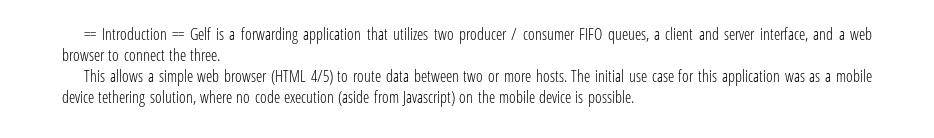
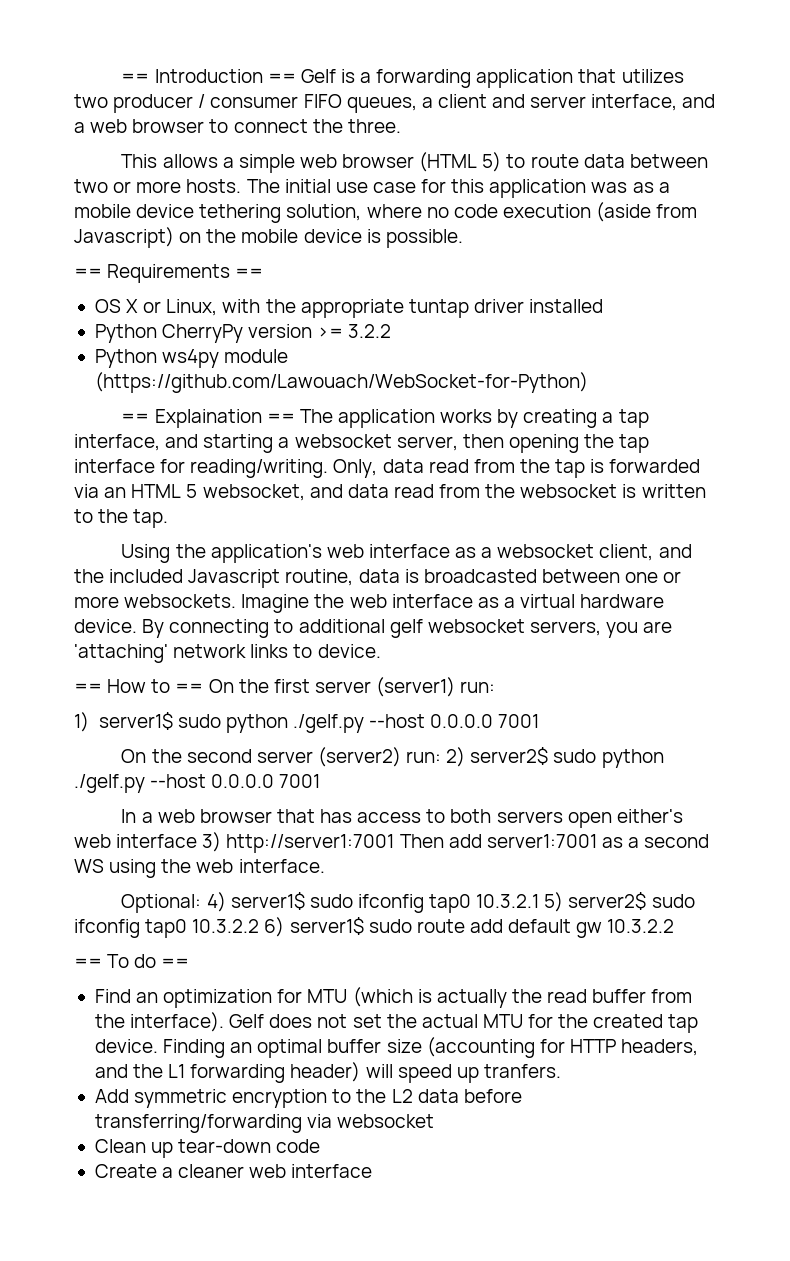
[310,70,333,85] 4/5) -> [482,152,502,172] 5)
(634, 98) none -> [74,264,264,283] [94,299,604,318] [94,324,392,343] [94,349,289,368] [94,372,588,393] [121,409,649,428] [74,434,650,453] [74,459,701,478] [74,484,706,501] [74,509,169,528] [121,544,692,563] [74,569,682,588] [74,594,665,613] [74,619,673,638] [74,644,381,663] [74,677,496,697] [74,712,540,733] [121,747,664,768] [74,774,321,793] [121,809,683,828] [74,832,710,853] [74,859,325,878] [121,892,695,913] [74,917,675,938] [74,954,190,968] [94,987,693,1008] [94,1012,699,1033] [94,1037,699,1058] [94,1062,561,1083] [94,1089,522,1108] [94,1114,435,1133] [94,1139,321,1158] [94,1164,373,1178] // == Requirements == // OS X or Linux, with the appropriate tuntap driver installed // Python CherryPy version >= 3.2.2 // Python ws4py module (https://github.com/Lawouach/WebSocket-for-Python) // == Explaination == The application works by creating a tap interface, and starting a websocket server, then opening the tap interface for reading/writing. Only, data read from the tap is forwarded via an HTML 5 websocket, and data read from the websocket is written to the tap. // Using the application's web interface as a websocket client, and the included Javascript routine, data is broadcasted between one or more websockets. Imagine the web interface as a virtual hardware device. By connecting to additional gelf websocket servers, you are 'attaching' network links to device. // == How to == On the first server (server1) run: // 1) server1$ sudo python ./gelf.py --host 0.0.0.0 7001 // On the second server (server2) run: 2) server2$ sudo python ./gelf.py --host 0.0.0.0 7001 // In a web browser that has access to both servers open either's web interface 3) http://server1:7001 Then add server1:7001 as a second WS using the web interface. // Optional: 4) server1$ sudo ifconfig tap0 10.3.2.1 5) server2$ sudo ifconfig tap0 10.3.2.2 6) server1$ sudo route add default gw 10.3.2.2 // == To do == // Find an optimization for MTU (which is actually the read buffer from the interface). Gelf does not set the actual MTU for the created tap device. Finding an optimal buffer size (accounting for HTTP headers, and the L1 forwarding header) will speed up tranfers. // Add symmetric encryption to the L2 data before transferring/forwarding via websocket // Clean up tear-down code // Create a cleaner web interface

